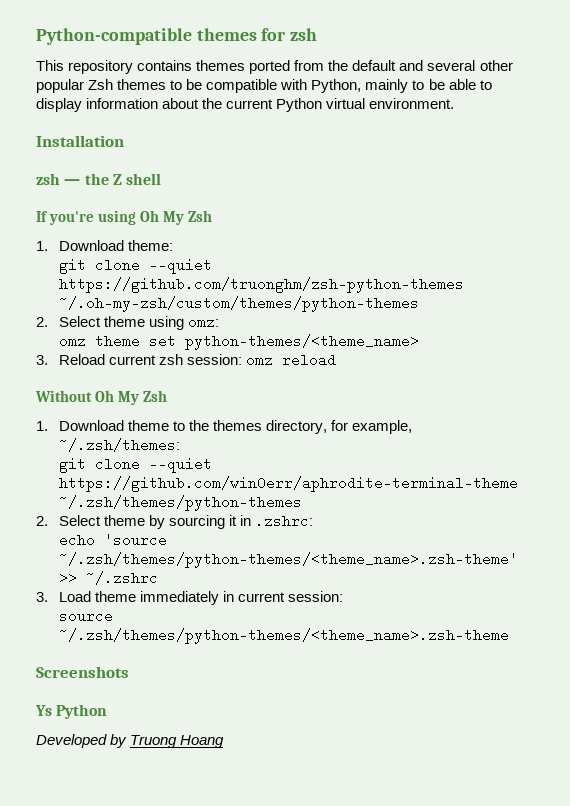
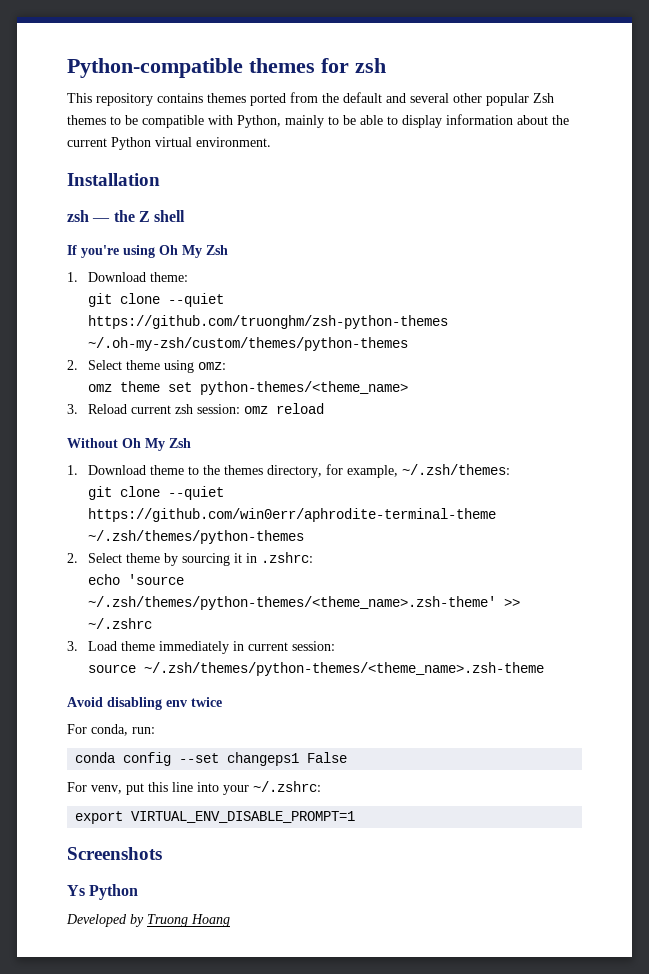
(509, 636) none -> [67,697,222,710] [67,724,155,736] [75,752,348,766] [67,781,321,795] [75,811,356,824] // Avoid disabling env twice // For conda, run: // conda config --set changeps1 False // For venv, put this line into your ~/.zshrc: // export VIRTUAL_ENV_DISABLE_PROMPT=1

